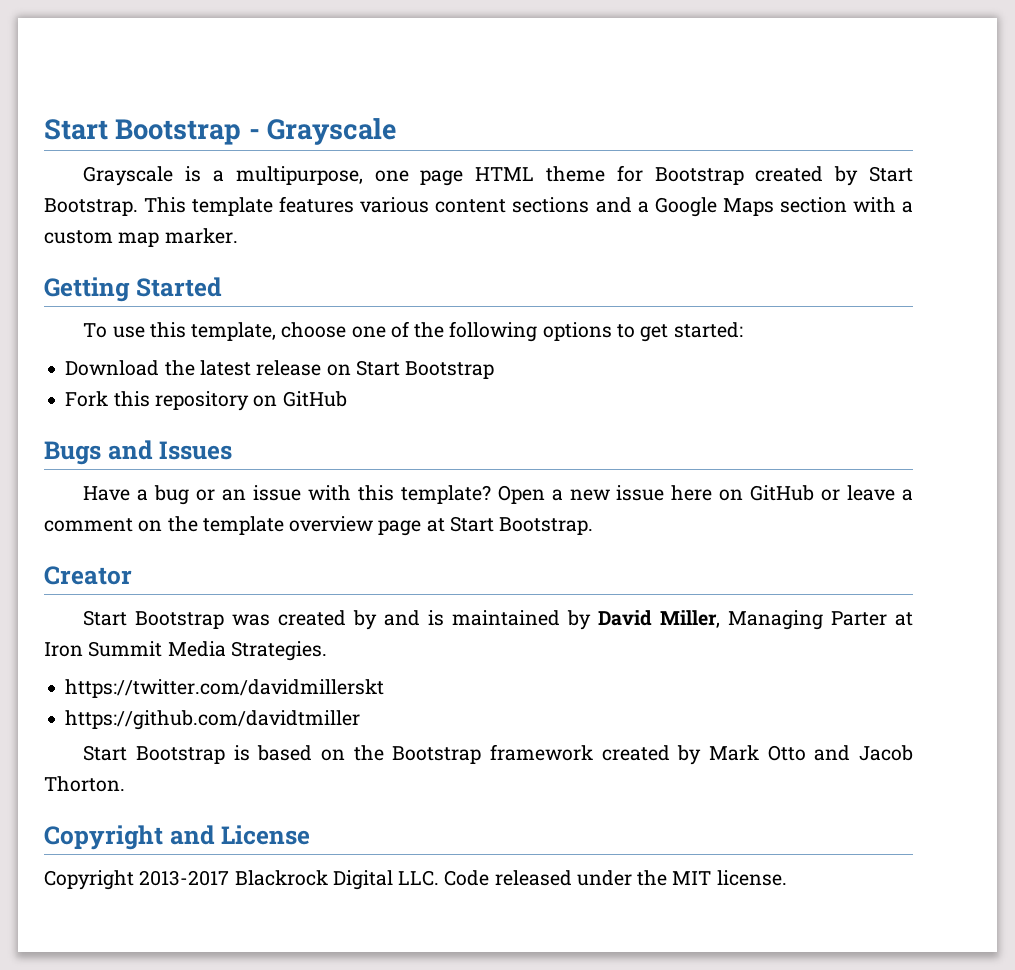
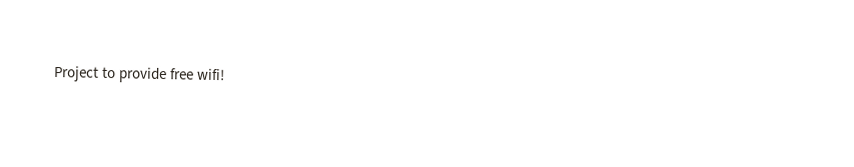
[44,118,398,145] [83,165,914,186] [44,196,914,217] [44,228,238,247] [44,277,222,302] [83,321,743,342] [65,360,495,379] [65,391,347,411] [44,440,233,465] [83,485,913,505] [44,516,594,536] [44,566,132,585] [83,610,913,630] [44,641,327,661] [65,679,385,698] [65,710,361,730] [83,744,913,765] [44,776,125,792] [44,825,311,850] [44,870,787,890] Start Bootstrap - Grayscale // Grayscale is a multipurpose, one page HTML theme for Bootstrap created by Start Bootstrap. This template features various content sections and a Google Maps section with a custom map marker. // Getting Started // To use this template, choose one of the following options to get started: // Download the latest release on Start Bootstrap // Fork this repository on GitHub // Bugs and Issues // Have a bug or an issue with this template? Open a new issue here on GitHub or leave a comment on the template overview page at Start Bootstrap. // Creator // Start Bootstrap was created by and is maintained by David Miller, Managing Parter at Iron Summit Media Strategies. // https://twitter.com/davidmillerskt // https://github.com/davidtmiller // Start Bootstrap is based on the Bootstrap framework created by Mark Otto and Jacob Thorton. // Copyright and License // Copyright 2013-2017 Blackrock Digital LLC. Code released under the MIT license. -> [53,65,226,84] Project to provide free wifi!

